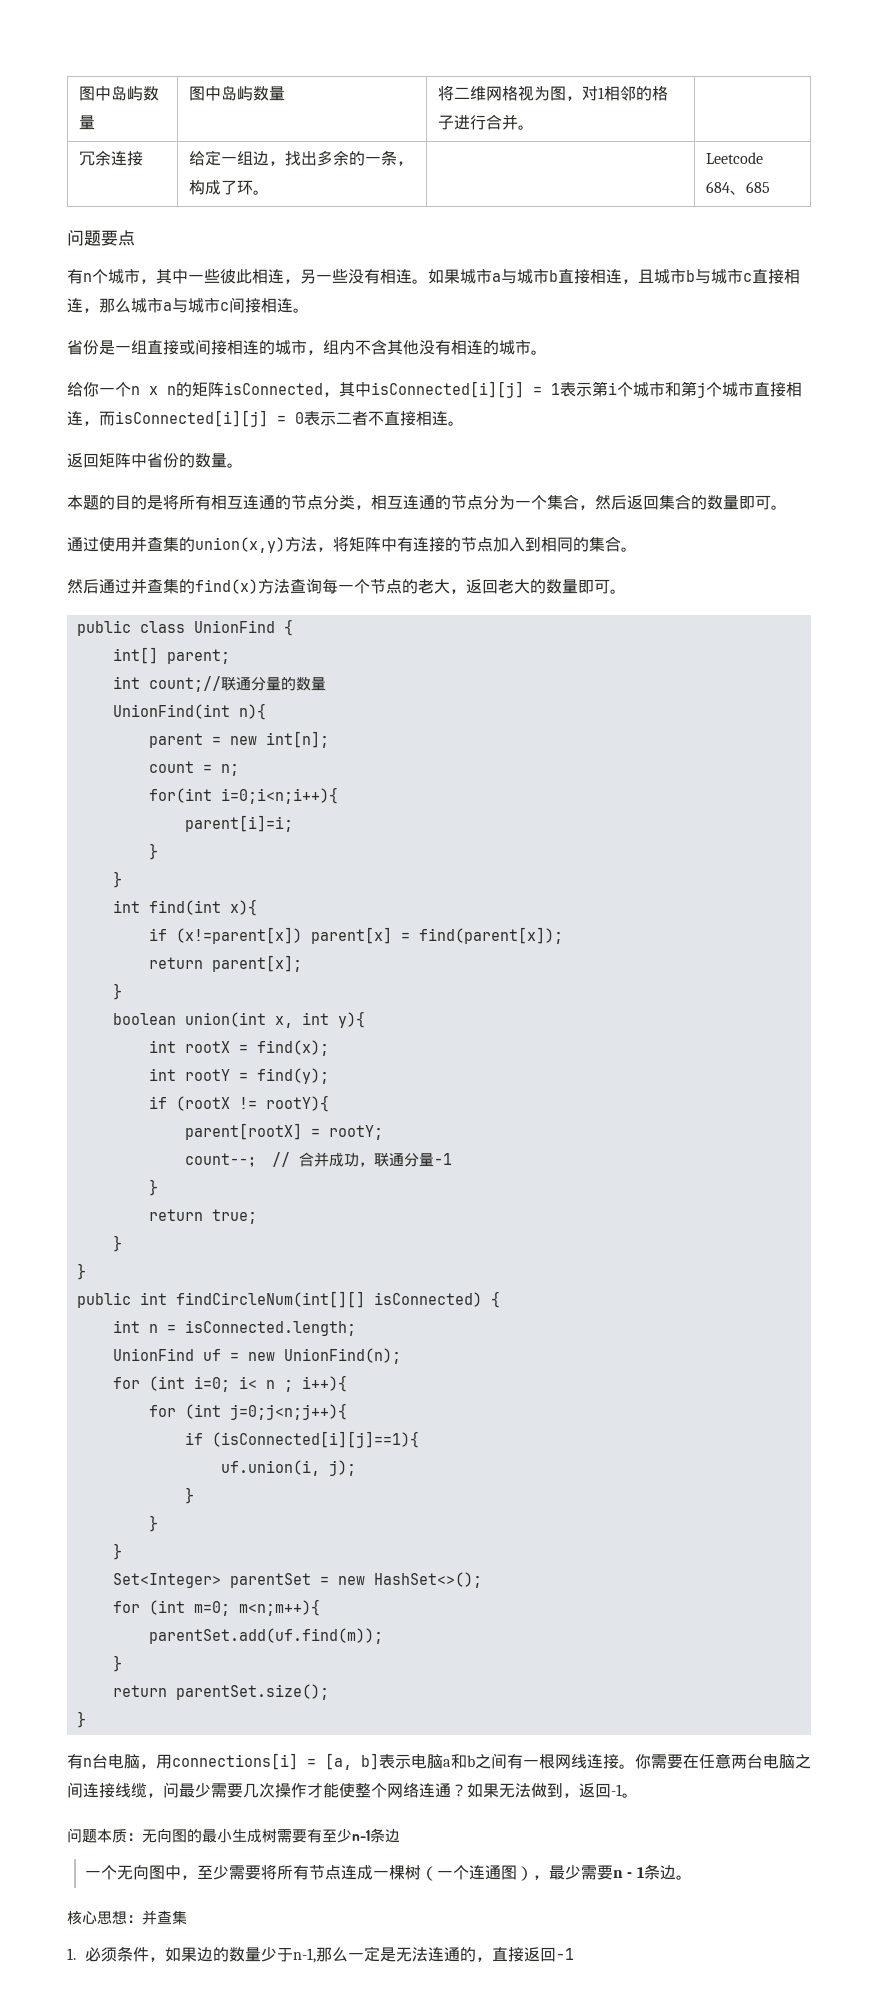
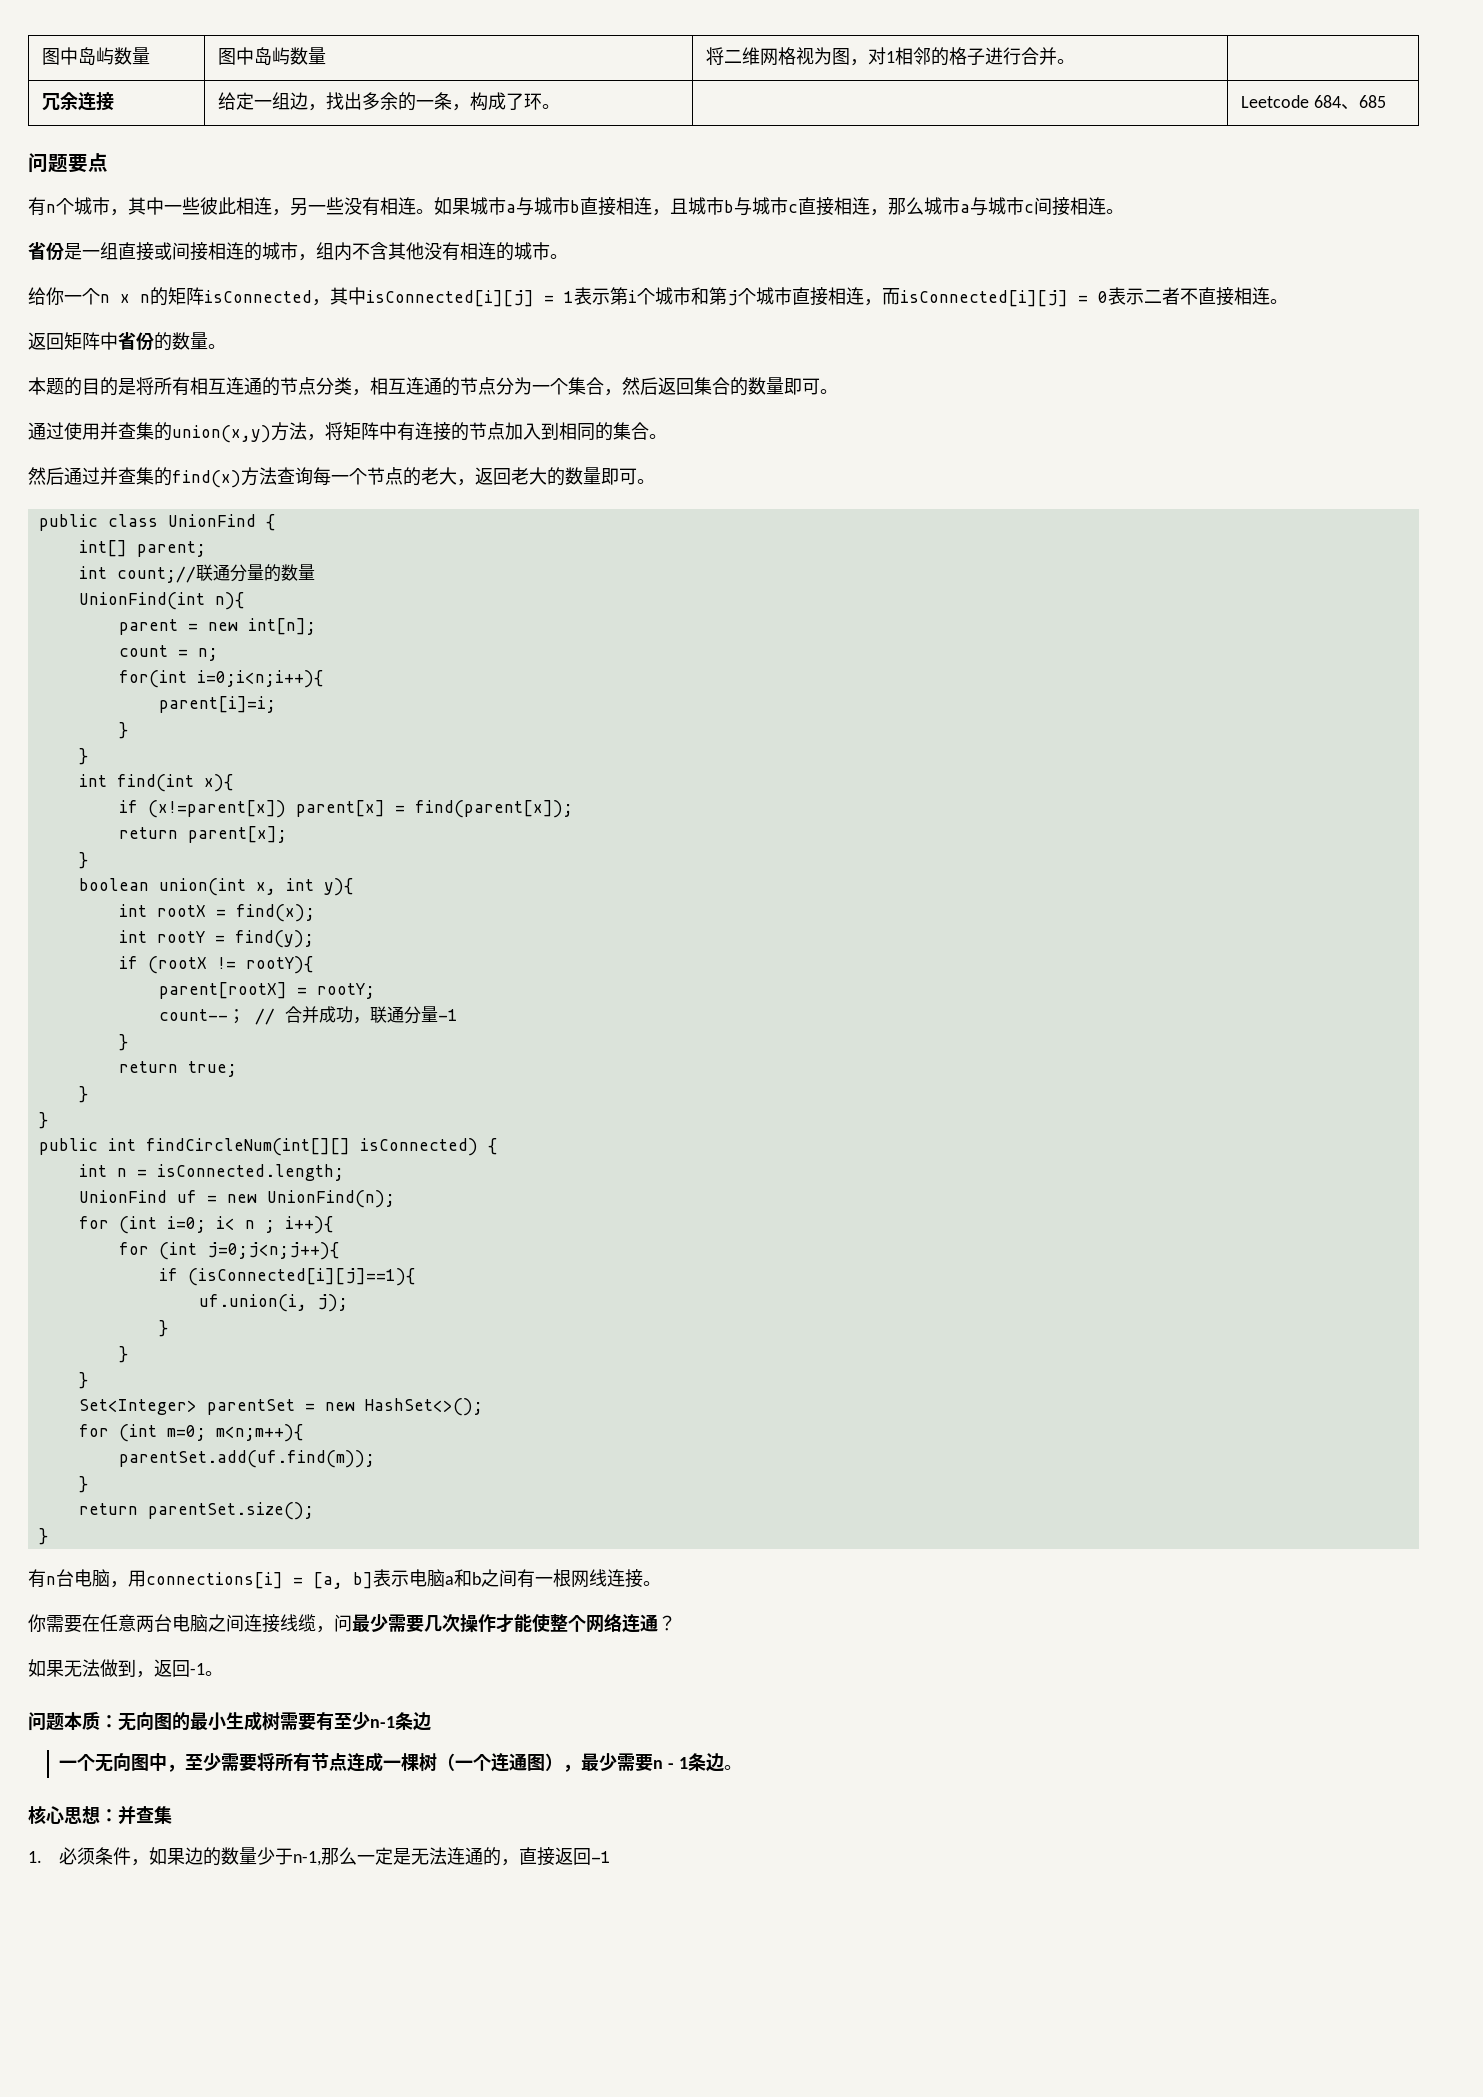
(635, 1766) none -> (661, 1583) //
(467, 1790) none -> (676, 1623) //

